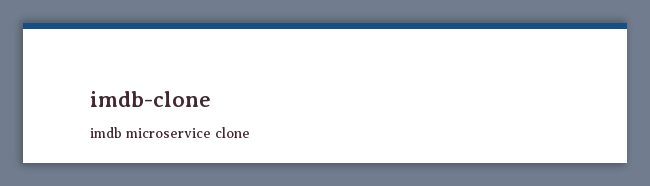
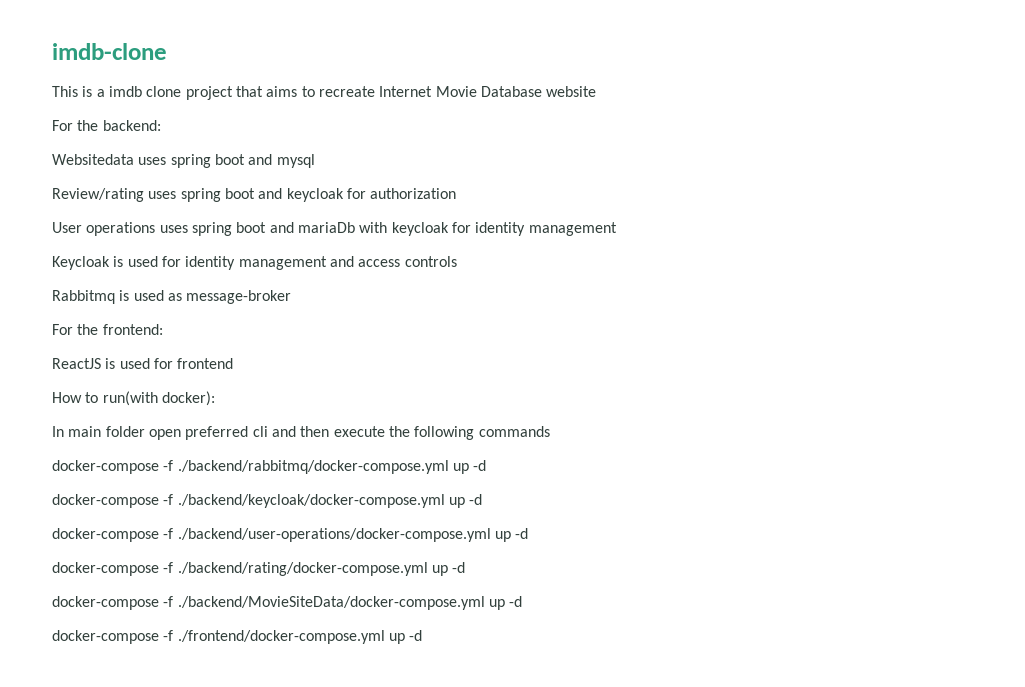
[90,127,250,138] imdb microservice clone -> [52,86,597,100] [52,120,161,131] [52,154,315,168] [52,188,457,202] [52,222,617,236] [52,256,457,270] [52,290,292,304] [52,324,163,335] [52,358,234,369] [52,391,215,406] [52,426,550,440] [52,460,487,474] [52,494,483,508] [52,528,529,542] [52,562,466,576] [52,596,523,610] [52,630,423,644] This is a imdb clone project that aims to recreate Internet Movie Database website // For the backend: // Websitedata uses spring boot and mysql // Review/rating uses spring boot and keycloak for authorization // User operations uses spring boot and mariaDb with keycloak for identity management // Keycloak is used for identity management and access controls // Rabbitmq is used as message-broker // For the frontend: // ReactJS is used for frontend // How to run(with docker): // In main folder open preferred cli and then execute the following commands // docker-compose -f ./backend/rabbitmq/docker-compose.yml up -d // docker-compose -f ./backend/keycloak/docker-compose.yml up -d // docker-compose -f ./backend/user-operations/docker-compose.yml up -d // docker-compose -f ./backend/rating/docker-compose.yml up -d // docker-compose -f ./backend/MovieSiteData/docker-compose.yml up -d // docker-compose -f ./frontend/docker-compose.yml up -d

